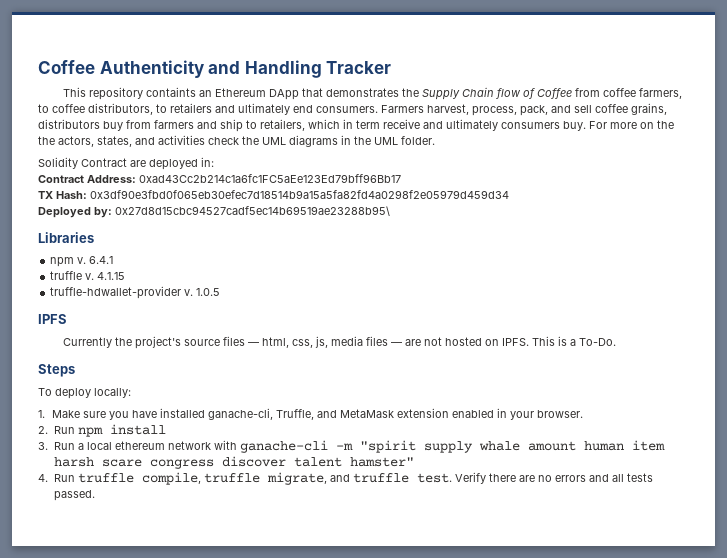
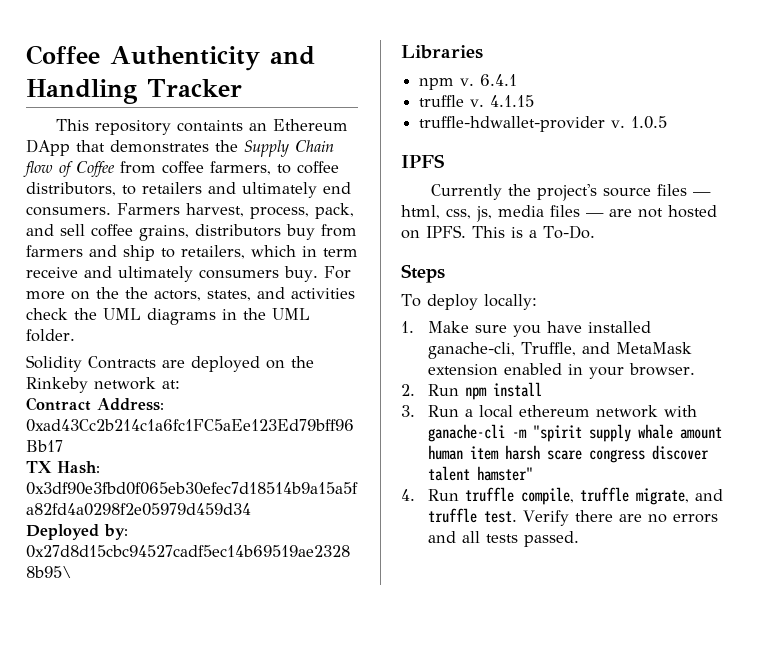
[81,158,127,167] Contract -> [88,356,156,369] Contracts
[201,157,214,167] in: -> [266,356,314,369] [26,377,180,393] on the Rinkeby network at:

